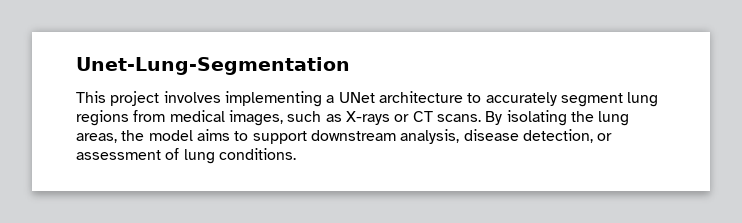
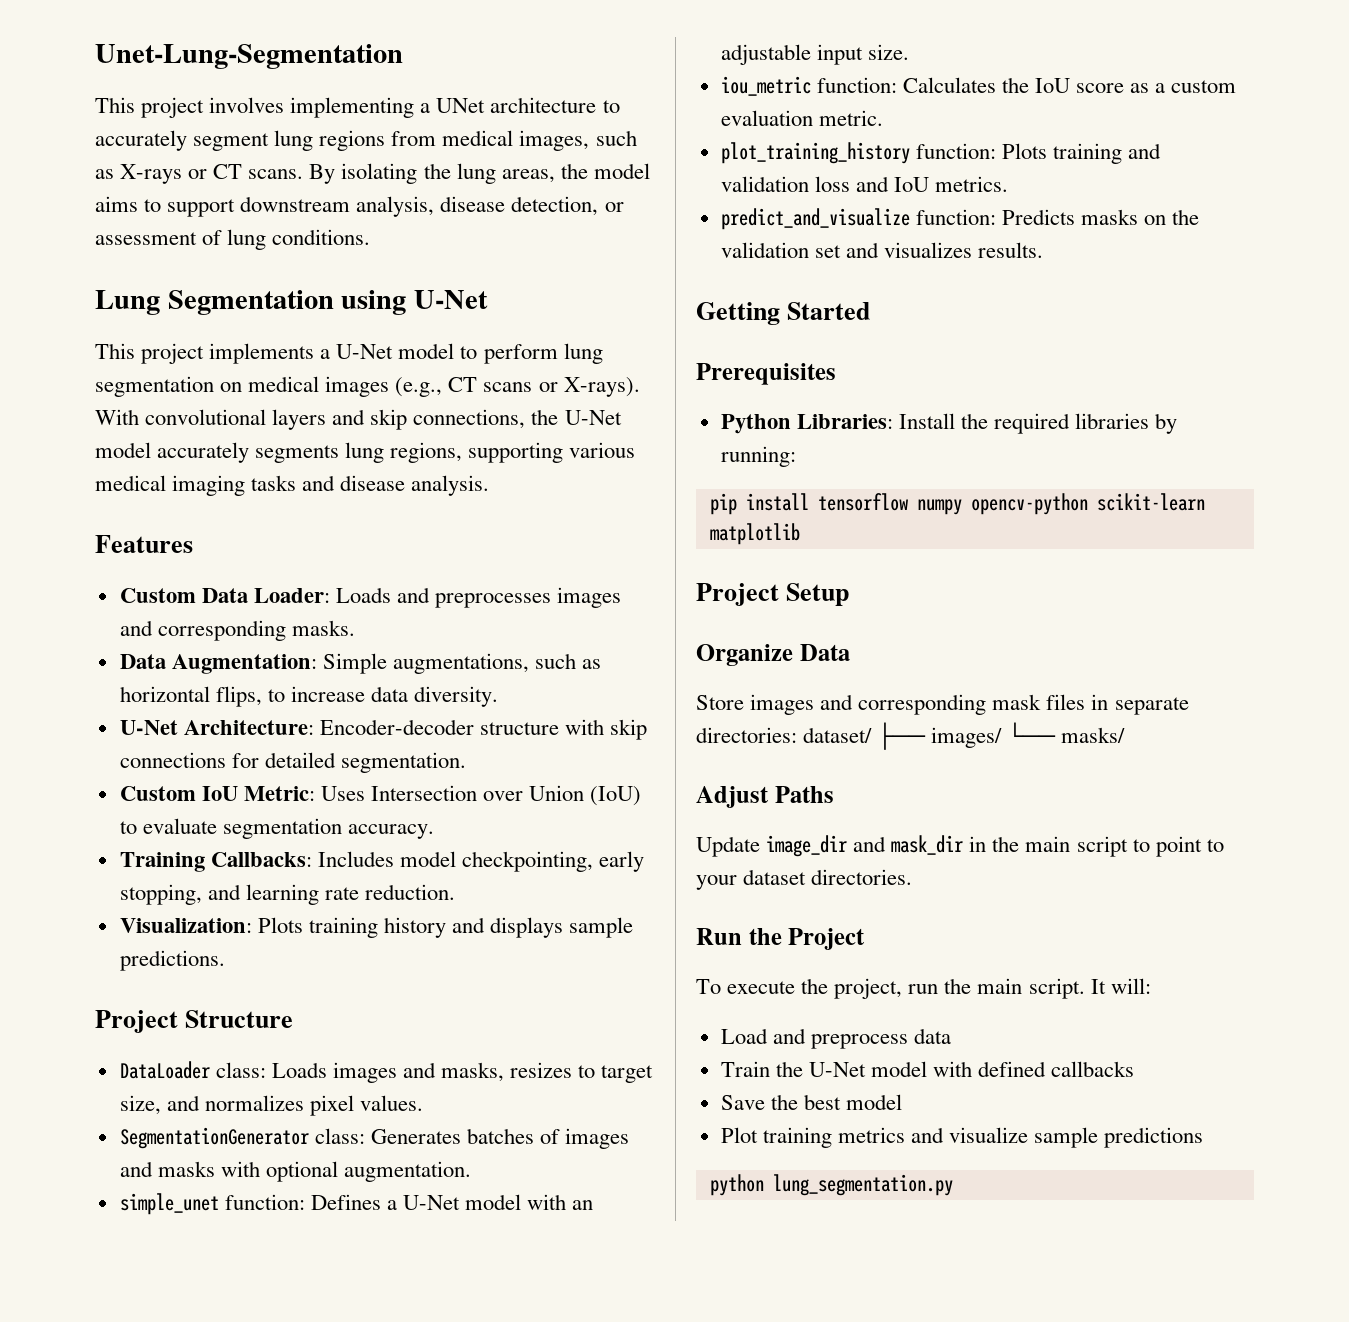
(296, 154) none -> [95,290,489,315] [95,343,603,364] [95,376,640,397] [95,409,622,430] [95,442,636,463] [95,475,490,496] [95,535,193,553] [119,587,622,608] [119,620,355,641] [119,653,602,674] [119,686,499,707] [119,719,648,740] [119,752,466,773] [119,785,642,806] [119,818,434,839] [119,851,645,872] [119,884,456,905] [119,917,634,938] [119,950,225,971] [95,1010,294,1033] [119,1061,654,1083] [119,1095,424,1116] [119,1127,630,1149] [119,1161,472,1182] [119,1193,594,1215] [720,44,909,65] [720,76,1237,96] [720,110,883,126] [720,142,1162,164] [720,176,1009,192] [720,208,1200,230] [720,242,1044,258] [696,302,871,325] [696,363,836,385] [720,413,1178,434] [720,446,796,467] [709,493,1205,515] [709,523,800,545] [696,583,850,606] [696,644,850,666] [696,694,1189,715] [696,722,1126,750] [696,786,834,808] [696,835,1224,857] [696,869,913,890] [696,928,866,950] [696,978,1151,999] [720,1028,951,1049] [720,1061,1135,1077] [720,1094,902,1110] [720,1127,1204,1148] [709,1174,953,1196] // Lung Segmentation using U-Net // This project implements a U-Net model to perform lung segmentation on medical images (e.g., CT scans or X-rays). With convolutional layers and skip connections, the U-Net model accurately segments lung regions, supporting various medical imaging tasks and disease analysis. // Features // Custom Data Loader: Loads and preprocesses images and corresponding masks. // Data Augmentation: Simple augmentations, such as horizontal flips, to increase data diversity. // U-Net Architecture: Encoder-decoder structure with skip connections for detailed segmentation. // Custom IoU Metric: Uses Intersection over Union (IoU) to evaluate segmentation accuracy. // Training Callbacks: Includes model checkpointing, early stopping, and learning rate reduction. // Visualization: Plots training history and displays sample predictions. // Project Structure // DataLoader class: Loads images and masks, resizes to target size, and normalizes pixel values. // SegmentationGenerator class: Generates batches of images and masks with optional augmentation. // simple_unet function: Defines a U-Net model with an adjustable input size. // iou_metric function: Calculates the IoU score as a custom evaluation metric. // plot_training_history function: Plots training and validation loss and IoU metrics. // predict_and_visualize function: Predicts masks on the validation set and visualizes results. // Getting Started // Prerequisites // Python Libraries: Install the required libraries by running: // pip install tensorflow numpy opencv-python scikit-learn matplotlib // Project Setup // Organize Data // Store images and corresponding mask files in separate directories: dataset/ ├── images/ └── masks/ // Adjust Paths // Update image_dir and mask_dir in the main script to point to your dataset directories. // Run the Project // To execute the project, run the main script. It will: // Load and preprocess data // Train the U-Net model with defined callbacks // Save the best model // Plot training metrics and visualize sample predictions // python lung_segmentation.py

